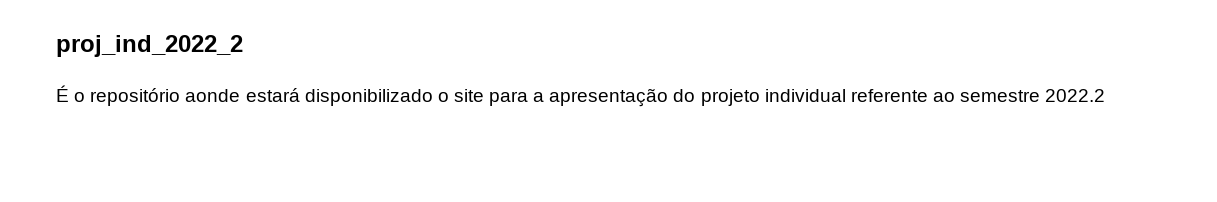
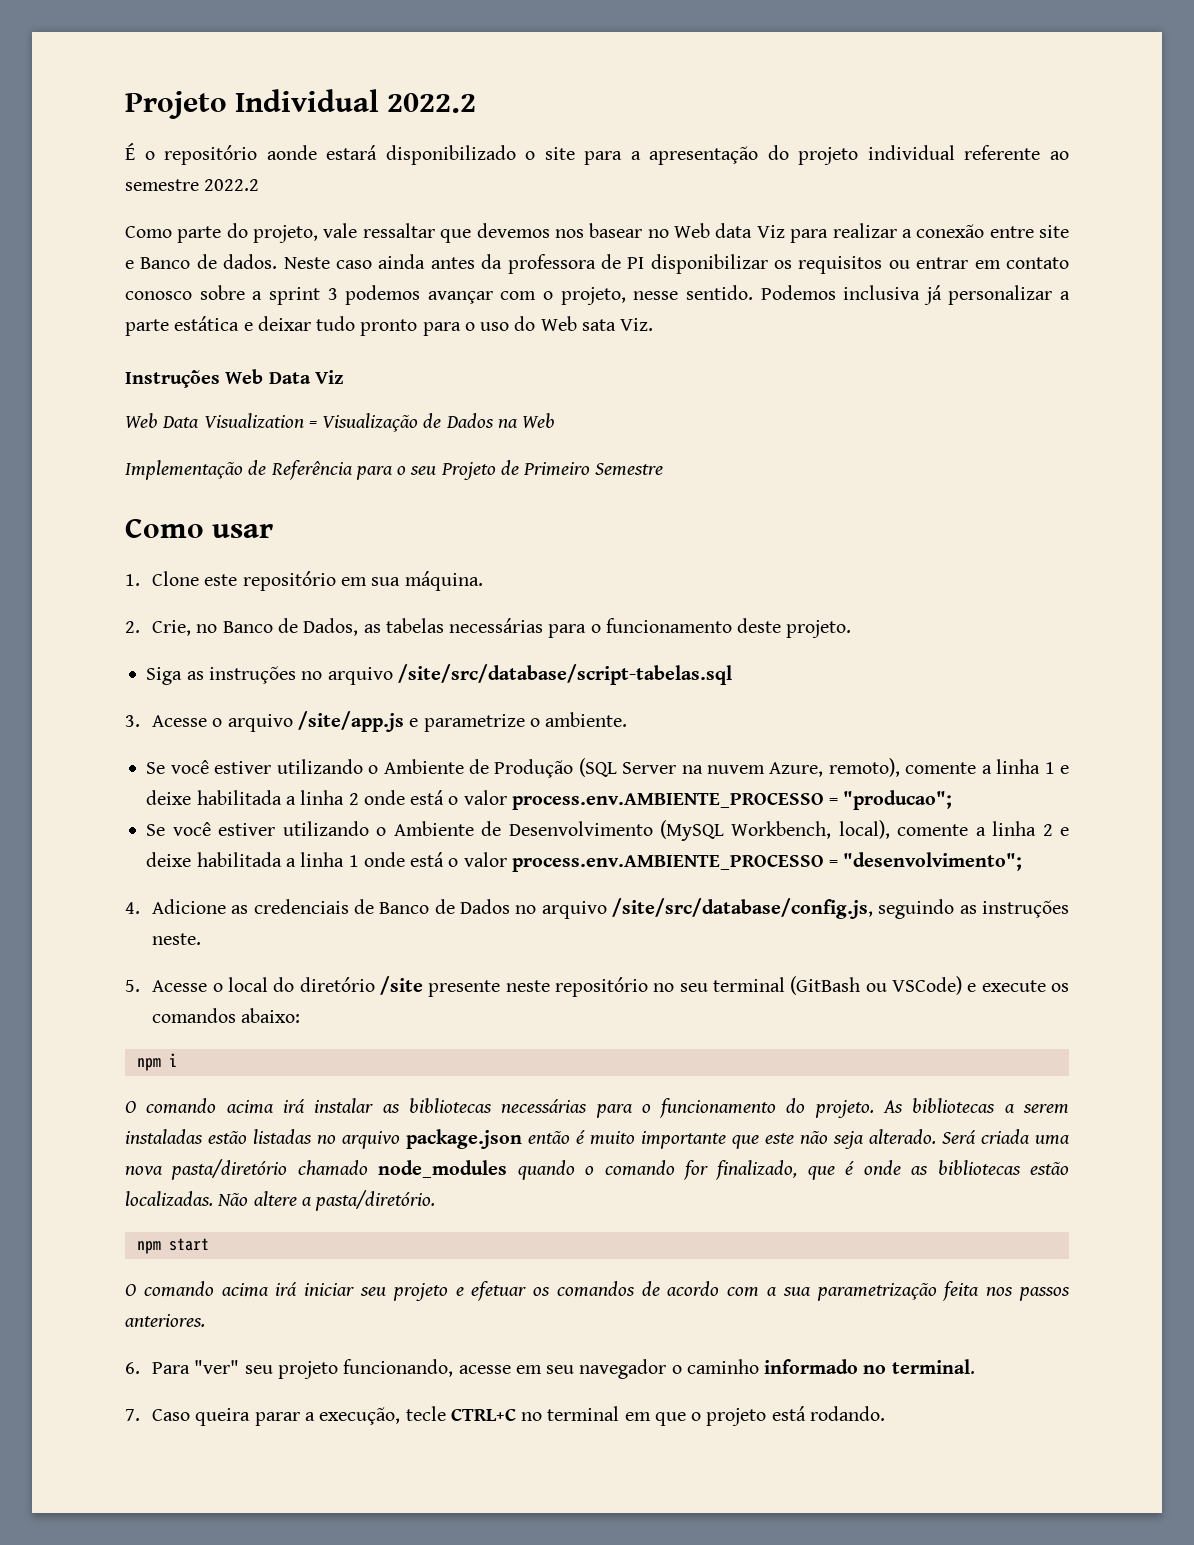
[56,35,243,57] proj_ind_2022_2 -> [125,89,477,119] Projeto Individual 2022.2
(1106, 95) none -> [125,223,1069,243] [125,254,1070,274] [125,285,1070,305] [125,316,654,336] [125,369,344,388] [125,413,556,432] [125,460,664,480] [125,518,274,538] [125,571,483,591] [125,618,852,638] [146,664,732,685] [125,711,628,732] [146,758,1070,778] [146,790,953,810] [146,820,1069,841] [146,852,1023,872] [125,898,1070,919] [152,933,202,945] [125,976,1070,997] [152,1008,301,1023] [136,1053,177,1071] [125,1098,1069,1118] [125,1129,1070,1149] [125,1159,1070,1180] [125,1190,436,1211] [136,1238,209,1254] [125,1281,1070,1301] [125,1314,205,1327] [125,1359,975,1379] [125,1406,885,1426] // Como parte do projeto, vale ressaltar que devemos nos basear no Web data Viz para realizar a conexão entre site e Banco de dados. Neste caso ainda antes da professora de PI disponibilizar os requisitos ou entrar em contato conosco sobre a sprint 3 podemos avançar com o projeto, nesse sentido. Podemos inclusiva já personalizar a parte estática e deixar tudo pronto para o uso do Web sata Viz. // Instruções Web Data Viz // Web Data Visualization = Visualização de Dados na Web // Implementação de Referência para o seu Projeto de Primeiro Semestre // Como usar // 1. Clone este repositório em sua máquina. // 2. Crie, no Banco de Dados, as tabelas necessárias para o funcionamento deste projeto. // Siga as instruções no arquivo /site/src/database/script-tabelas.sql // 3. Acesse o arquivo /site/app.js e parametrize o ambiente. // Se você estiver utilizando o Ambiente de Produção (SQL Server na nuvem Azure, remoto), comente a linha 1 e deixe habilitada a linha 2 onde está o valor process.env.AMBIENTE_PROCESSO = "producao"; // Se você estiver utilizando o Ambiente de Desenvolvimento (MySQL Workbench, local), comente a linha 2 e deixe habilitada a linha 1 onde está o valor process.env.AMBIENTE_PROCESSO = "desenvolvimento"; // 4. Adicione as credenciais de Banco de Dados no arquivo /site/src/database/config.js, seguindo as instruções neste. // 5. Acesse o local do diretório /site presente neste repositório no seu terminal (GitBash ou VSCode) e execute os comandos abaixo: // npm i // O comando acima irá instalar as bibliotecas necessárias para o funcionamento do projeto. As bibliotecas a serem instaladas estão listadas no arquivo package.json então é muito importante que este não seja alterado. Será criada uma nova pasta/diretório chamado node_modules quando o comando for finalizado, que é onde as bibliotecas estão localizadas. Não altere a pasta/diretório. // npm start // O comando acima irá iniciar seu projeto e efetuar os comandos de acordo com a sua parametrização feita nos passos anteriores. // 6. Para "ver" seu projeto funcionando, acesse em seu navegador o caminho informado no terminal. // 7. Caso queira parar a execução, tecle CTRL+C no terminal em que o projeto está rodando.

